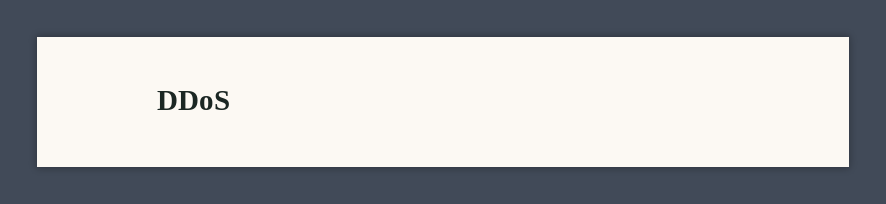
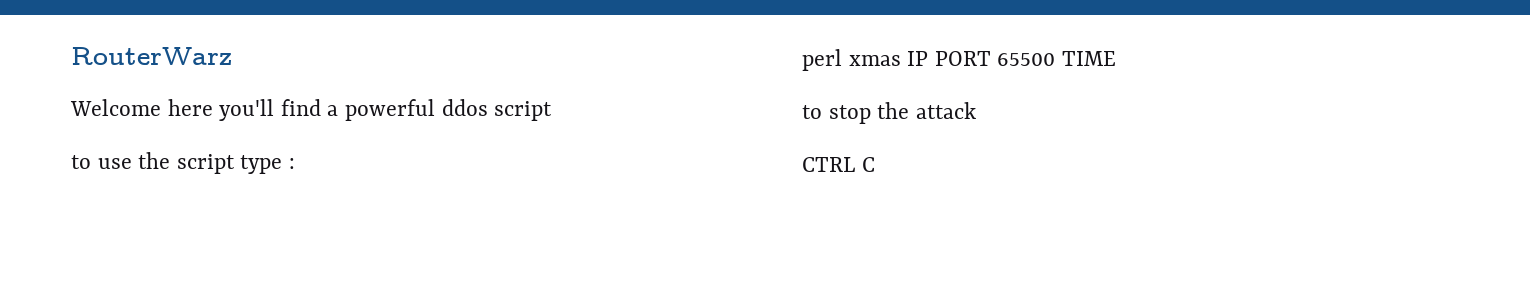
[157,91,230,110] DDoS -> [71,47,232,65] [70,99,553,121] [71,152,296,174] [802,49,1117,71] [802,102,976,124] [802,157,875,172] RouterWarz // Welcome here you'll find a powerful ddos script // to use the script type : // perl xmas IP PORT 65500 TIME // to stop the attack // CTRL C

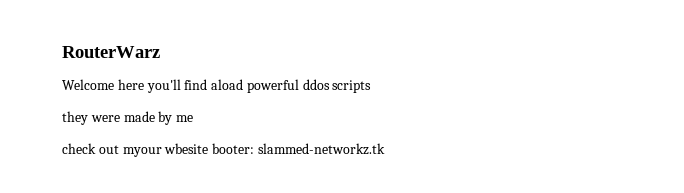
[327,105,339,116] a -> [211,79,244,90] aload
[494,101,553,121] [71,152,296,174] [802,49,1117,71] [802,102,976,124] [802,157,875,172] script // to use the script type : // perl xmas IP PORT 65500 TIME // to stop the attack // CTRL C -> [332,80,372,93] [62,111,194,125] [62,143,385,157] scripts // they were made by me // check out myour wbesite booter: slammed-networkz.tk

